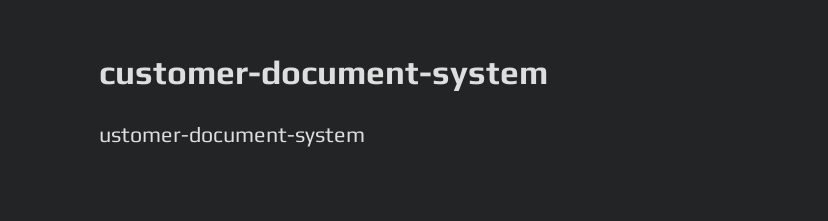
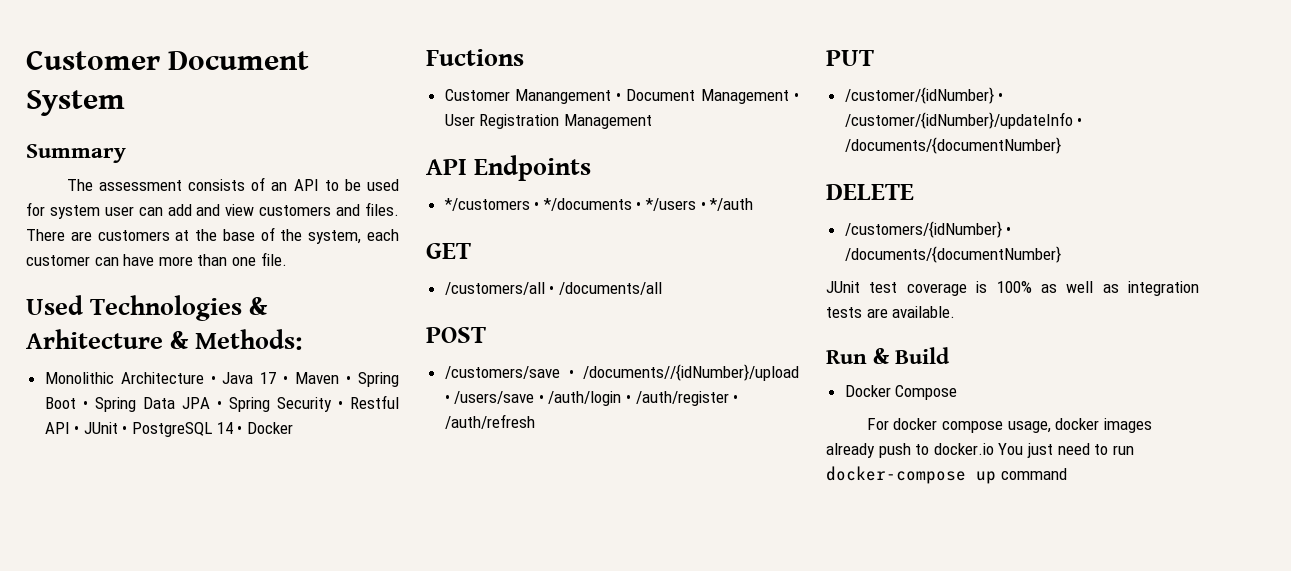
[99,60,548,91] [99,126,365,147] customer-document-system // ustomer-document-system -> [26,50,310,70] [26,90,125,116] [26,144,126,163] [66,177,399,191] [26,202,399,219] [26,227,399,244] [26,252,287,266] [26,295,269,321] [26,329,303,350] [44,372,400,387] [44,395,400,412] [44,422,293,437] [426,49,524,66] [444,89,799,104] [444,114,652,129] [426,155,592,181] [443,198,754,211] [426,243,471,259] [444,282,662,295] [426,327,486,343] [444,364,799,381] [444,391,739,406] [444,414,535,429] [826,50,874,66] [844,87,1004,104] [844,112,1083,129] [844,137,1061,154] [826,184,914,200] [844,221,1012,238] [844,246,1061,263] [826,281,1199,296] [826,306,956,318] [826,347,951,364] [844,385,958,400] [866,418,1152,433] [826,443,1134,458] [826,466,1067,484] Customer Document System // Summary // The assessment consists of an API to be used for system user can add and view customers and files. There are customers at the base of the system, each customer can have more than one file. // Used Technologies & Arhitecture & Methods: // Monolithic Architecture • Java 17 • Maven • Spring Boot • Spring Data JPA • Spring Security • Restful API • JUnit • PostgreSQL 14 • Docker // Fuctions // Customer Manangement • Document Management • User Registration Management // API Endpoints // */customers • */documents • */users • */auth // GET // /customers/all • /documents/all // POST // /customers/save • /documents//{idNumber}/upload • /users/save • /auth/login • /auth/register • /auth/refresh // PUT // /customer/{idNumber} • /customer/{idNumber}/updateInfo • /documents/{documentNumber} // DELETE // /customers/{idNumber} • /documents/{documentNumber} // JUnit test coverage is 100% as well as integration tests are available. // Run & Build // Docker Compose // For docker compose usage, docker images already push to docker.io You just need to run docker-compose up command

